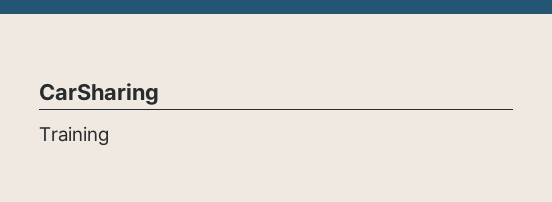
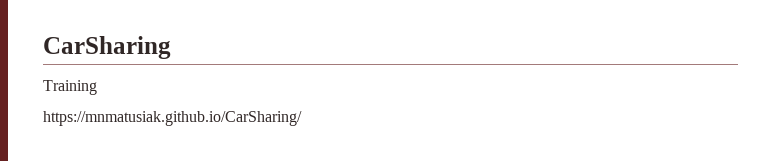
(109, 136) none -> [43,111,302,126] // https://mnmatusiak.github.io/CarSharing/

